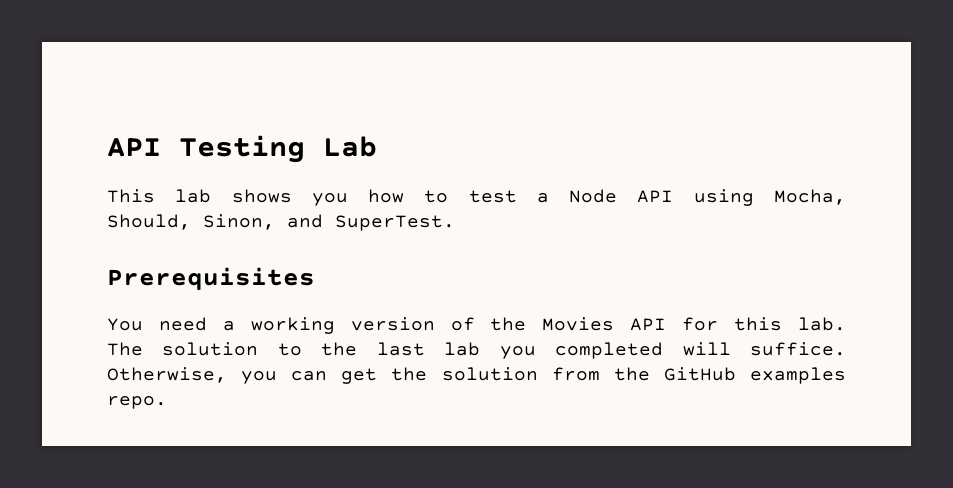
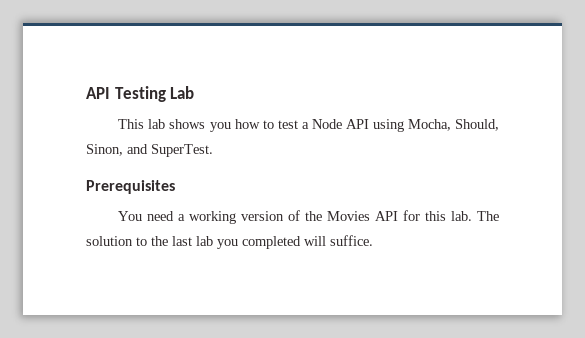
[107,367,846,384] [107,396,167,409] Otherwise, you can get the solution from the GitHub examples repo. -> (373, 240) none

